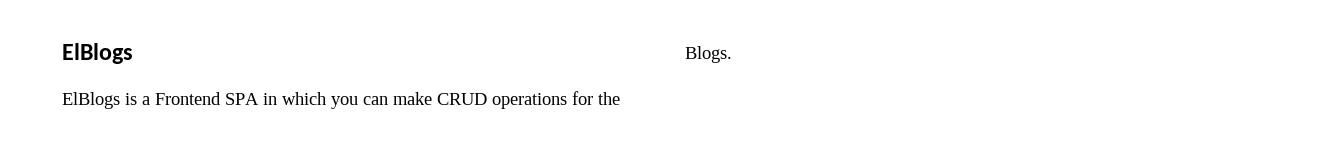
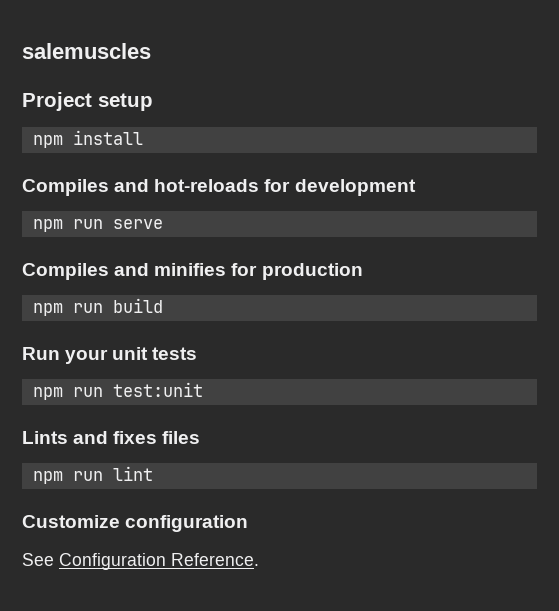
[62,43,133,64] [62,91,620,109] [685,46,732,63] ElBlogs // ElBlogs is a Frontend SPA in which you can make CRUD operations for the Blogs. -> [22,43,151,59] [22,92,153,111] [32,130,143,148] [22,179,416,196] [32,219,163,232] [22,263,363,280] [32,298,163,316] [22,347,198,364] [32,382,203,400] [22,431,201,444] [32,466,153,484] [22,515,249,532] [22,553,259,570] salemuscles // Project setup // npm install // Compiles and hot-reloads for development // npm run serve // Compiles and minifies for production // npm run build // Run your unit tests // npm run test:unit // Lints and fixes files // npm run lint // Customize configuration // See Configuration Reference.

